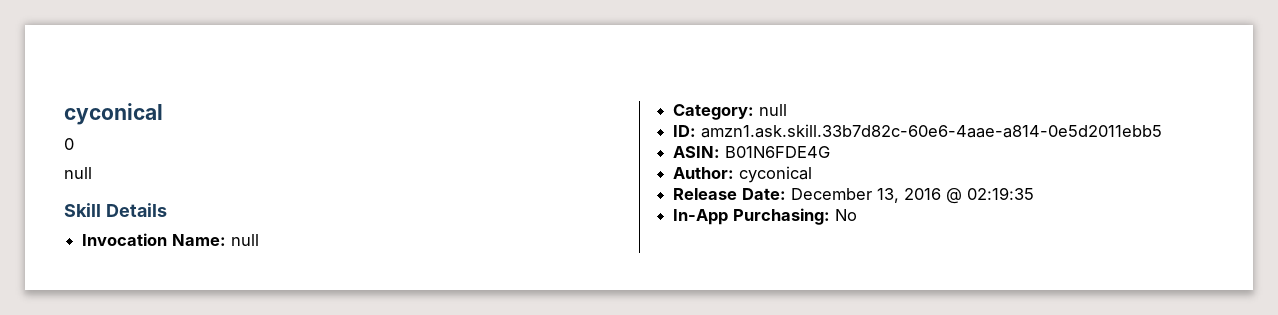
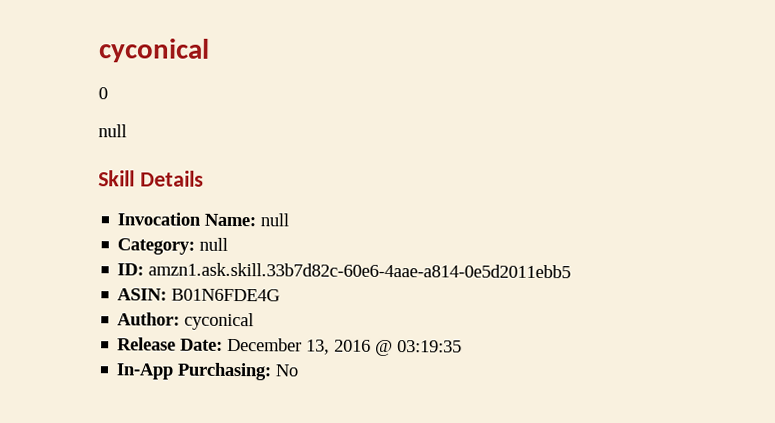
[967,187,1035,200] 02:19:35 -> [397,340,463,353] 03:19:35

